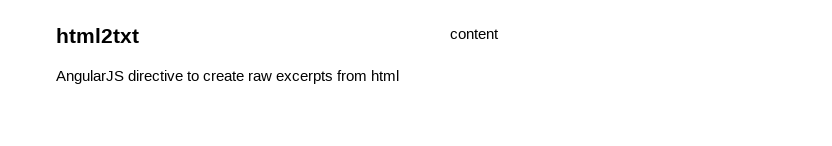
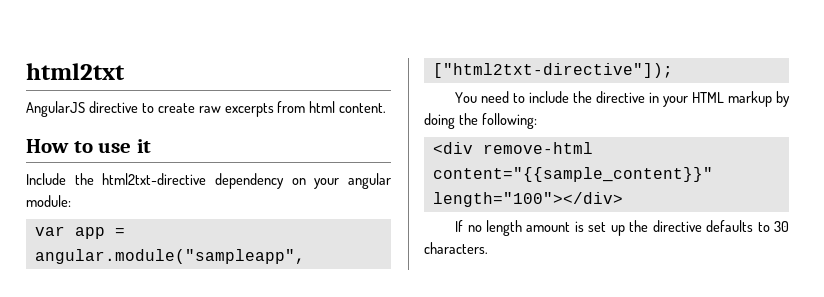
[450,29,499,39] content -> [339,103,387,113] [26,139,152,153] [26,173,392,189] [26,195,71,207] [34,226,125,239] [34,249,305,264] [432,63,673,78] [455,91,790,107] [424,113,537,129] [432,142,593,154] [432,167,713,182] [432,192,623,207] [455,220,789,236] [424,242,488,254] content. // How to use it // Include the html2txt-directive dependency on your angular module: // var app = angular.module("sampleapp", ["html2txt-directive"]); // You need to include the directive in your HTML markup by doing the following: // <div remove-html content="{{sample_content}}" length="100"></div> // If no length amount is set up the directive defaults to 30 characters.

